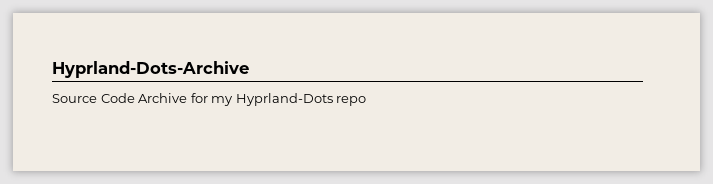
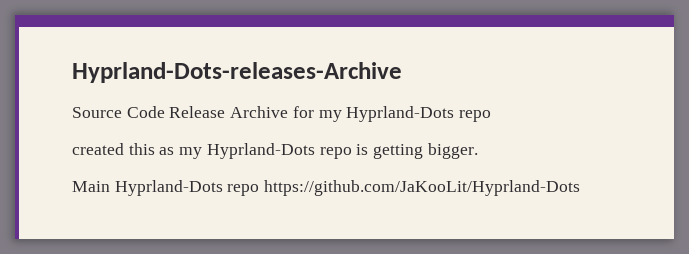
[52,61,249,78] Hyprland-Dots-Archive -> [72,62,402,83] Hyprland-Dots-releases-Archive
(135, 98) none -> [169,106,226,118] Release
(367, 101) none -> [72,143,478,159] [72,180,581,196] // created this as my Hyprland-Dots repo is getting bigger. // Main Hyprland-Dots repo https://github.com/JaKooLit/Hyprland-Dots

